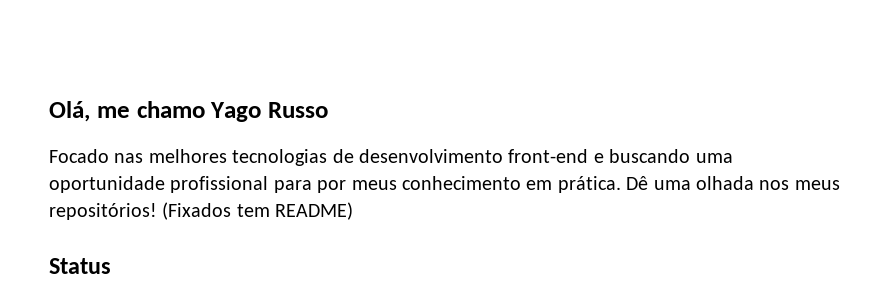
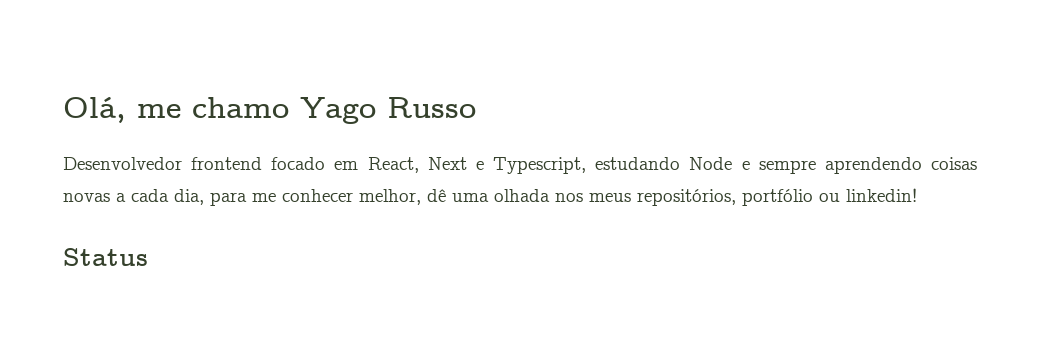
[49,149,733,166] [49,176,840,193] [49,202,354,220] Focado nas melhores tecnologias de desenvolvimento front-end e buscando uma oportunidade profissional para por meus conhecimento em prática. Dê uma olhada nos meus repositórios! (Fixados tem README) -> [63,157,978,174] [63,188,917,206] Desenvolvedor frontend focado em React, Next e Typescript, estudando Node e sempre aprendendo coisas novas a cada dia, para me conhecer melhor, dê uma olhada nos meus repositórios, portfólio ou linkedin!

